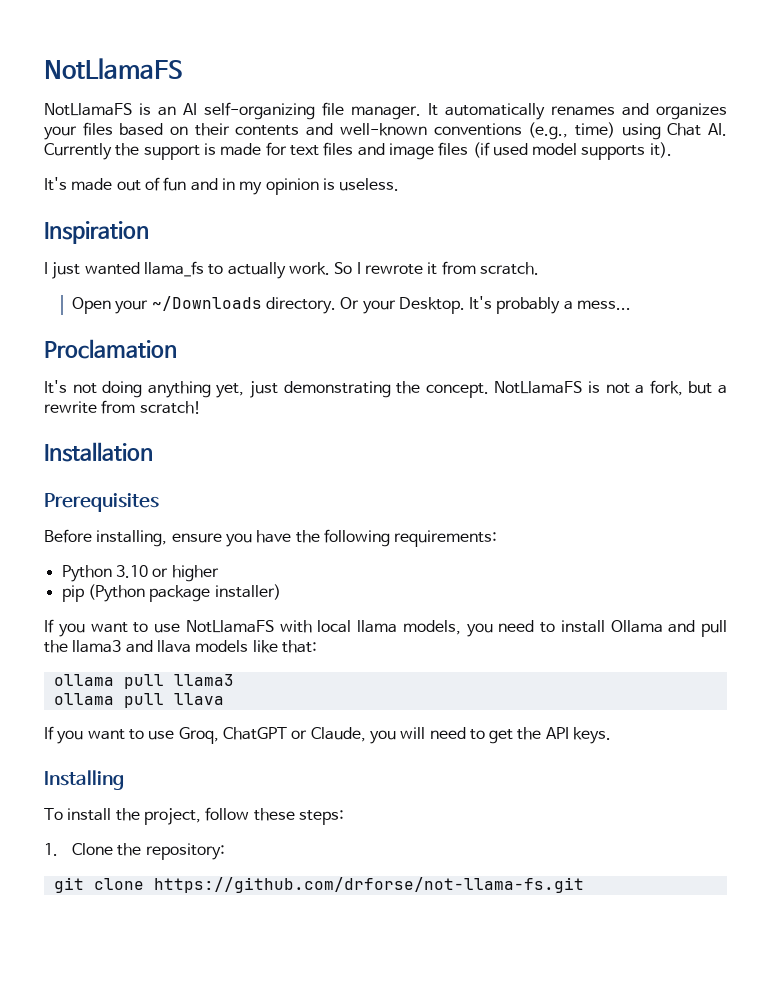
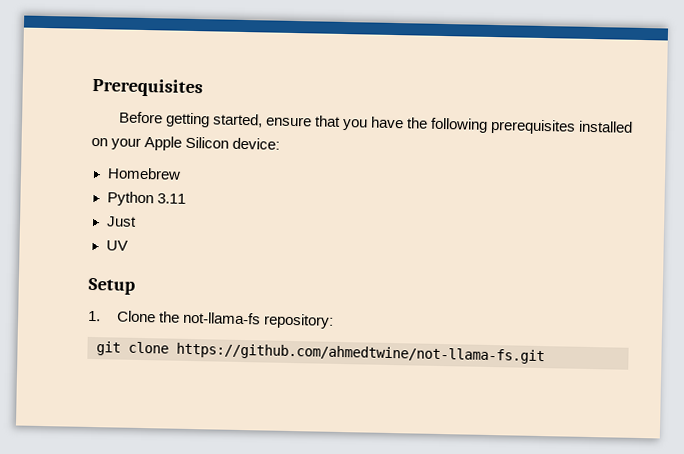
[44,58,183,79] [44,102,727,120] [44,122,728,140] [44,142,672,160] [44,177,400,195] [44,221,149,244] [44,261,539,279] [71,296,632,314] [44,339,177,359] [44,380,728,398] [44,400,201,414] [44,442,153,462] [44,493,159,512] [44,529,498,547] [61,565,219,582] [61,584,281,602] [44,619,727,637] [44,640,317,653] [53,674,234,689] [53,693,224,708] [44,726,612,744] [44,770,124,790] [44,807,344,825] NotLlamaFS // NotLlamaFS is an AI self-organizing file manager. It automatically renames and organizes your files based on their contents and well-known conventions (e.g., time) using Chat AI. Currently the support is made for text files and image files (if used model supports it). // It's made out of fun and in my opinion is useless. // Inspiration // I just wanted llama_fs to actually work. So I rewrote it from scratch. // Open your ~/Downloads directory. Or your Desktop. It's probably a mess... // Proclamation // It's not doing anything yet, just demonstrating the concept. NotLlamaFS is not a fork, but a rewrite from scratch! // Installation // Prerequisites // Before installing, ensure you have the following requirements: // Python 3.10 or higher // pip (Python package installer) // If you want to use NotLlamaFS with local llama models, you need to install Ollama and pull the llama3 and llava models like that: // ollama pull llama3 // ollama pull llava // If you want to use Groq, ChatGPT or Claude, you will need to get the API keys. // Installing // To install the project, follow these steps: -> [92,77,203,98] [118,111,634,135] [91,136,281,151] [106,167,181,180] [106,191,186,207] [105,216,137,227] [105,240,128,251] [88,277,135,295] Prerequisites // Before getting started, ensure that you have the following prerequisites installed on your Apple Silicon device: // Homebrew // Python 3.11 // Just // UV // Setup
(142, 849) none -> [182,311,261,325] not-llama-fs
[153,877,584,893] https://github.com/drforse/not-llama-fs.git -> [176,342,545,365] https://github.com/ahmedtwine/not-llama-fs.git

